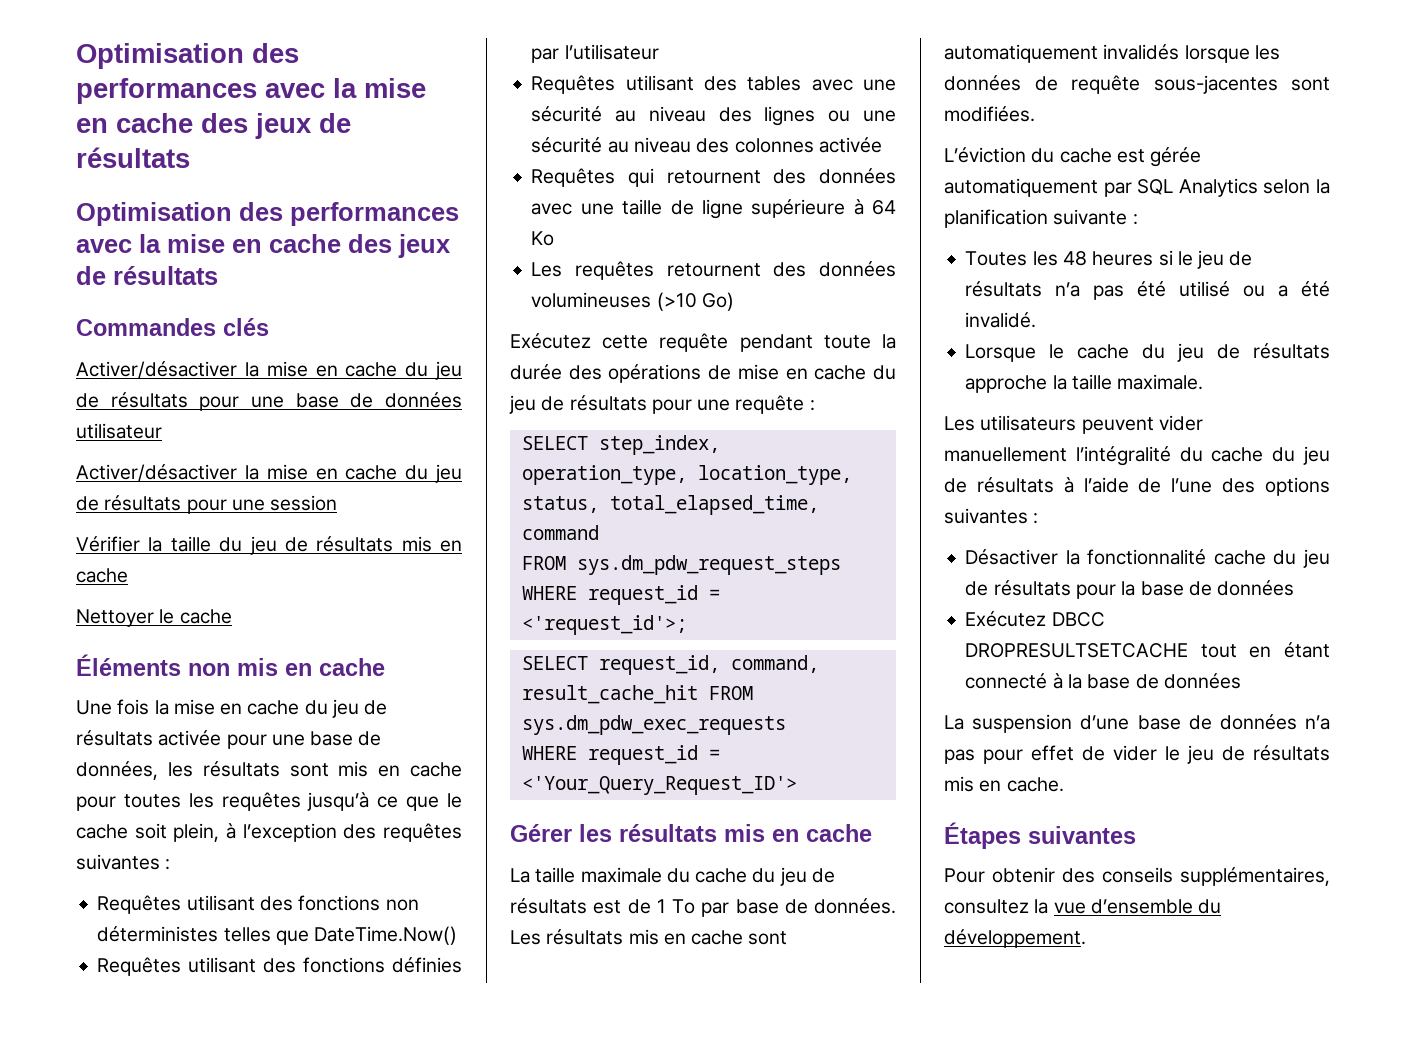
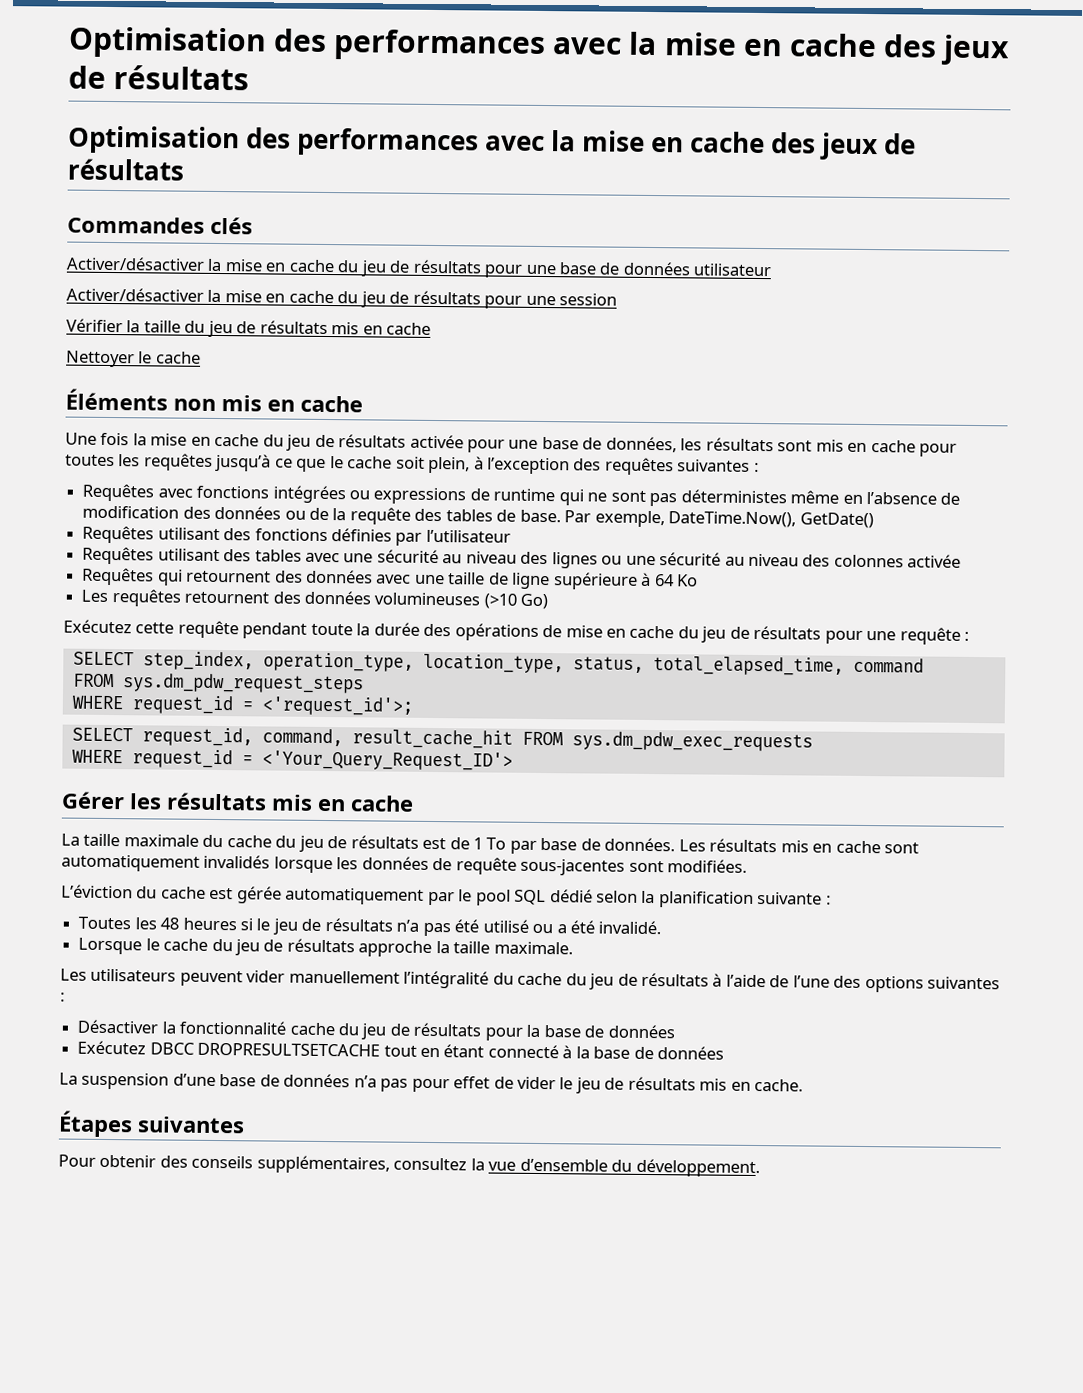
[186,895,419,911] [97,926,458,945] utilisant des fonctions non déterministes telles que DateTime.Now() -> [157,485,961,507] [82,505,874,529] avec fonctions intégrées ou expressions de runtime qui ne sont pas déterministes même en l’absence de modification des données ou de la requête des tables de base. Par exemple, DateTime.Now(), GetDate()
[1137,178,1258,197] SQL Analytics -> [458,889,593,906] le pool SQL dédié

